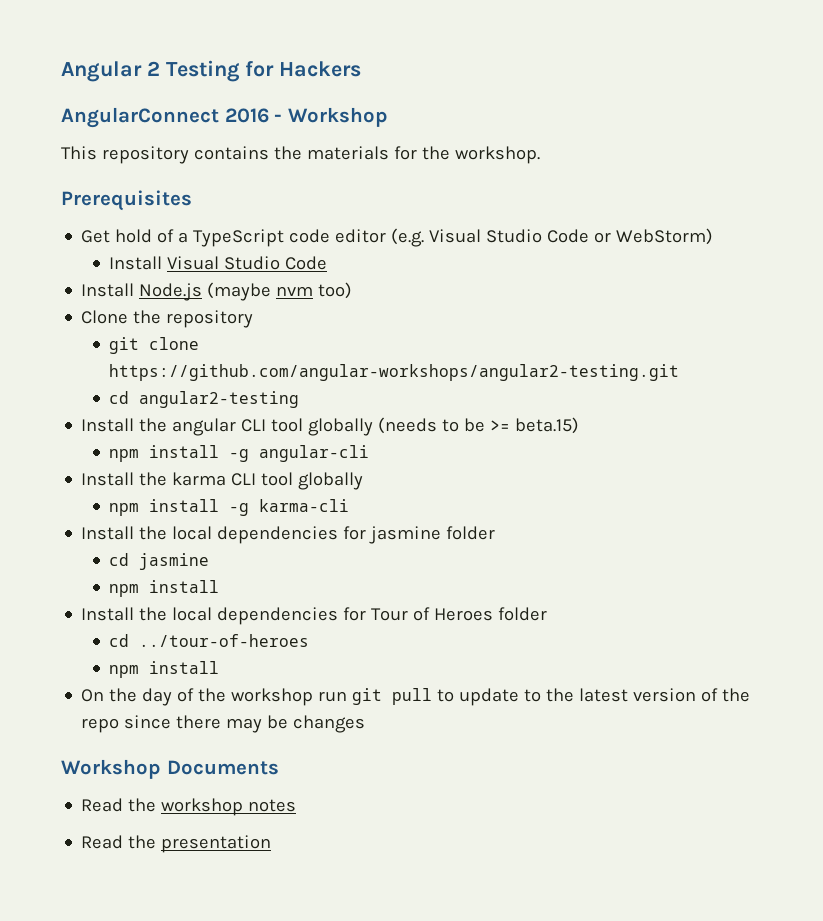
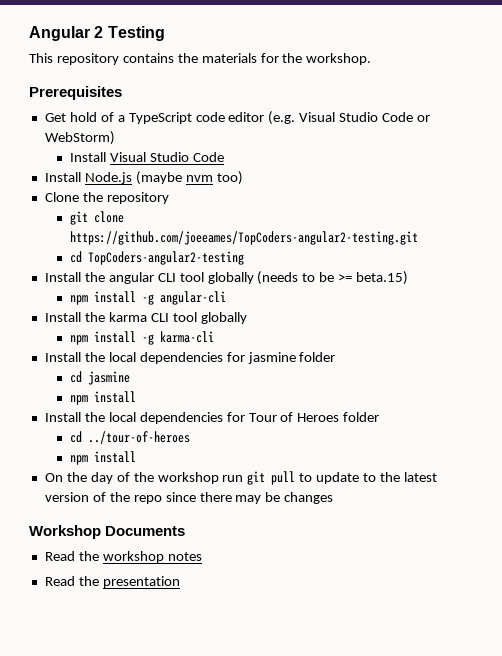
[245,61,362,77] [61,107,388,128] for Hackers // AngularConnect 2016 - Workshop -> (165, 33) none
[109,364,680,381] [109,391,300,408] https://github.com/angular-workshops/angular2-testing.git // cd angular2-testing -> [70,231,419,245] [70,251,245,265] https://github.com/joeeames/TopCoders-angular2-testing.git // cd TopCoders-angular2-testing

